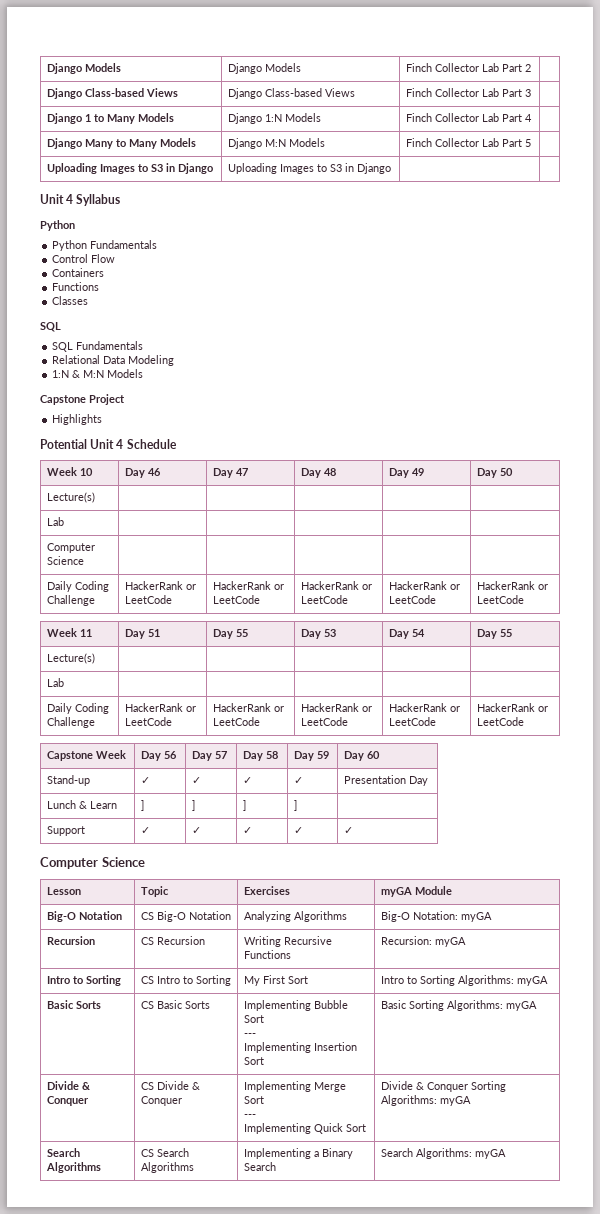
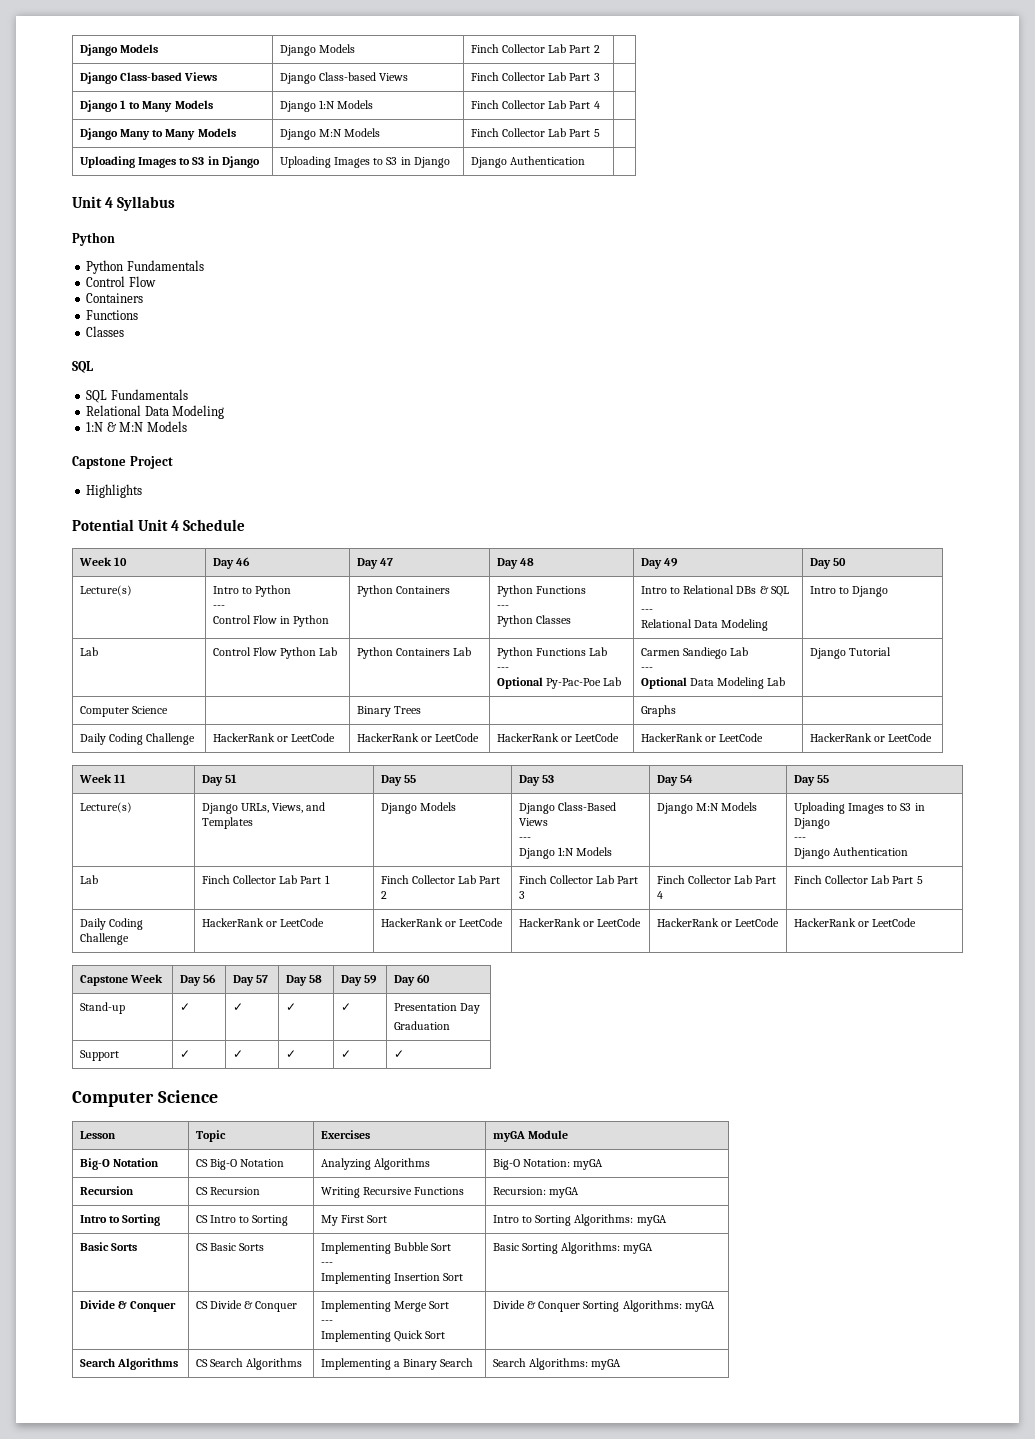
(391, 168) none -> [471,156,586,168] Django Authentication
[46,517,64,526] | | | | // Lab | | | | | -> [213,585,292,597] [213,605,226,609] [213,615,330,627] [357,585,451,597] [497,585,587,597] [497,605,510,609] [497,615,572,627] [641,585,789,597] [641,609,654,613] [641,619,769,631] [810,586,889,597] [80,647,99,656] [213,647,338,659] [357,647,472,659] [497,647,608,659] [497,667,510,671] [497,677,622,689] [641,647,749,659] [641,667,654,671] [641,677,786,689] [810,647,892,659] Intro to Python // --- // Control Flow in Python | Python Containers | Python Functions // --- // Python Classes | Intro to Relational DBs & SQL // --- // Relational Data Modeling | Intro to Django // Lab | Control Flow Python Lab | Python Containers Lab | Python Functions Lab // --- // Optional Py-Pac-Poe Lab | Carmen Sandiego Lab // --- // Optional Data Modeling Lab | Django Tutorial
(84, 560) | | -> [357,706,422,717] [641,705,677,717] Binary Trees | | Graphs
[46,678,64,687] | | | | // Lab | | | | | -> [202,802,326,814] [202,817,254,829] [381,802,457,814] [519,802,617,814] [519,818,549,826] [519,837,532,841] [519,847,613,859] [657,802,758,814] [794,802,925,814] [794,818,831,829] [794,837,807,841] [794,847,909,859] [80,875,99,884] [202,875,330,884] [381,875,501,884] [381,891,388,899] [519,875,639,884] [519,891,526,899] [657,875,777,884] [657,891,664,899] [794,875,923,884] Django URLs, Views, and Templates | Django Models | Django Class-Based Views // --- // Django 1:N Models | Django M:N Models | Uploading Images to S3 in Django // --- // Django Authentication // Lab | Finch Collector Lab Part 1 | Finch Collector Lab Part 2 | Finch Collector Lab Part 3 | Finch Collector Lab Part 4 | Finch Collector Lab Part 5
[46,800,117,809] [140,800,144,811] [191,800,195,811] [242,800,246,811] [293,800,297,811] // Lunch & Learn | ] | ] | ] | ] | -> [394,1021,451,1030] // Graduation

